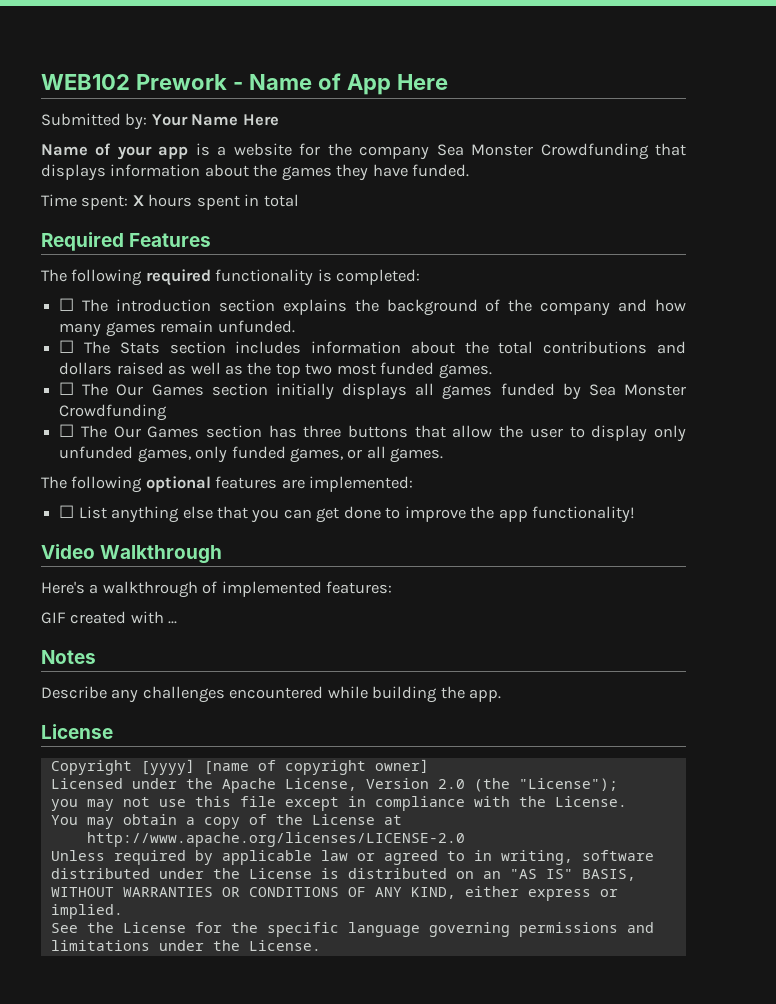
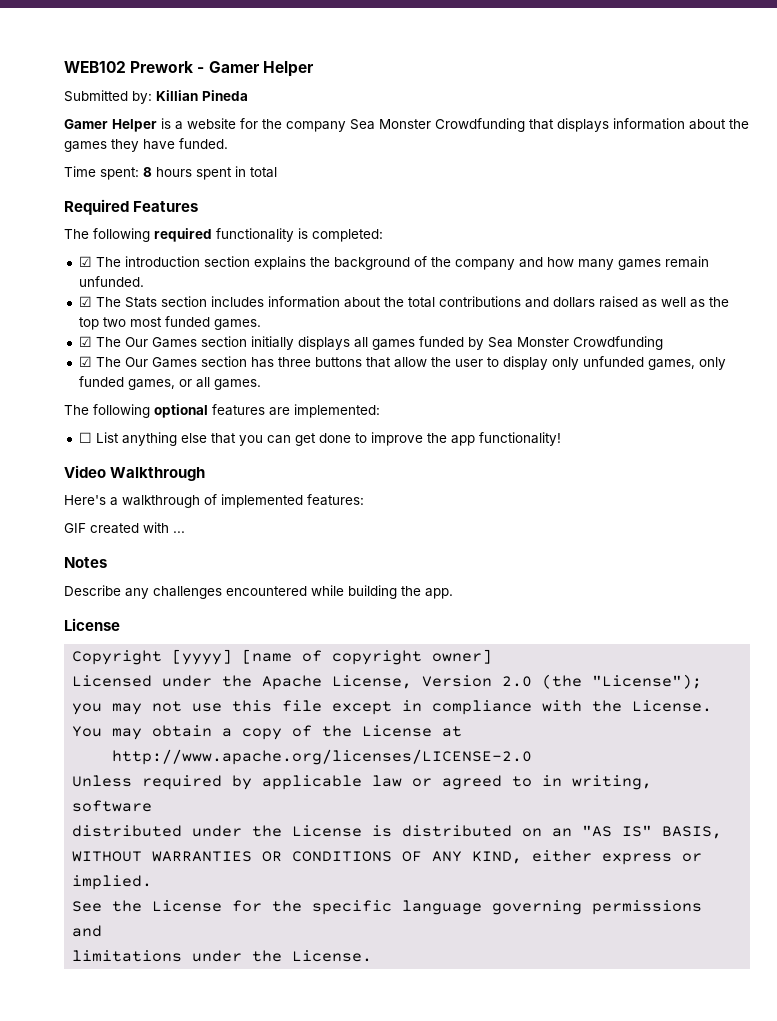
[248,73,448,95] [41,113,279,130] [41,143,189,160] Name of App Here // Submitted by: Your Name Here // Name of your app -> [208,61,314,77] [64,90,248,104] [64,119,157,132] Gamer Helper // Submitted by: Killian Pineda // Gamer Helper
[132,195,144,206] X -> [143,167,152,177] 8
[59,298,75,311] ☐ -> [78,256,92,267] ☑
[59,340,75,353] ☐ -> [78,296,92,307] ☑
[59,382,75,395] ☐ -> [78,336,92,347] ☑
[59,424,75,437] ☐ -> [78,356,92,367] ☑

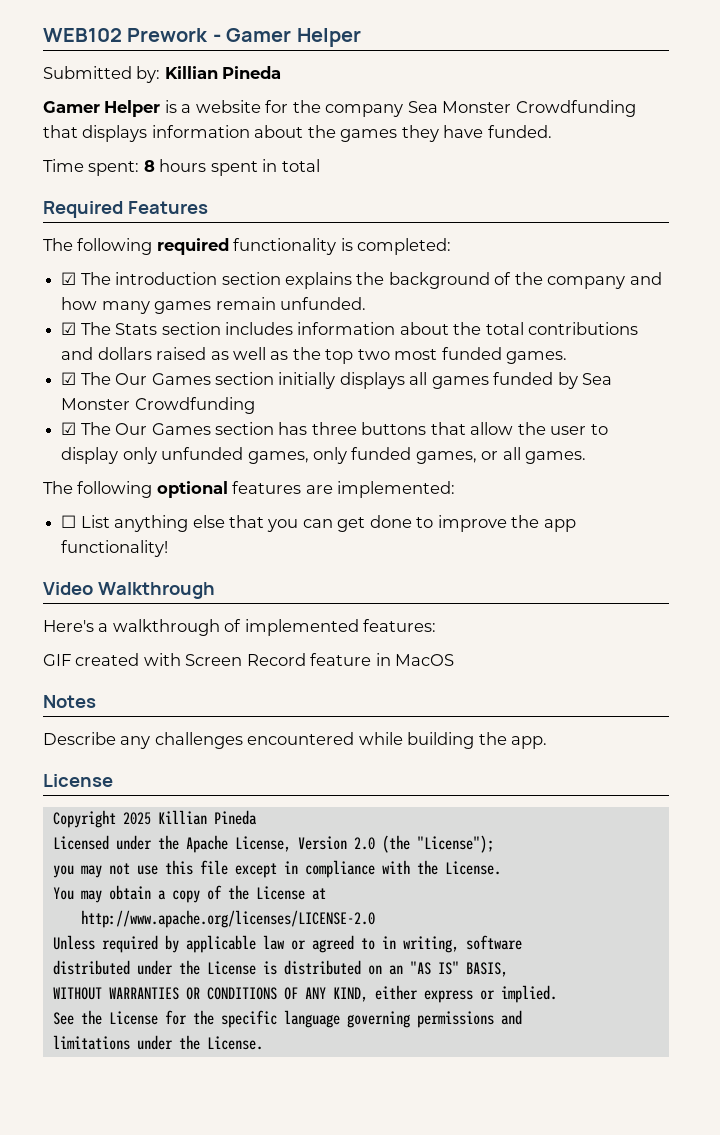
[173,531,185,533] ... -> [185,653,455,666] Screen Record feature in MacOS
[172,649,493,665] [yyyy] [name of copyright owner] -> [122,810,257,825] 2025 Killian Pineda

